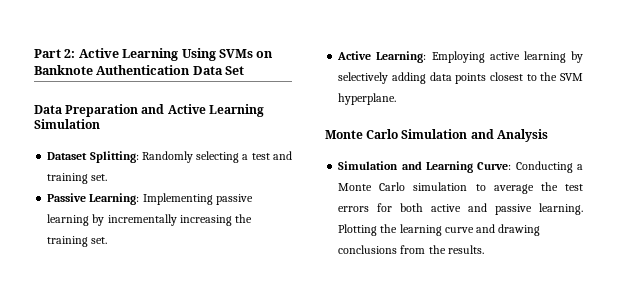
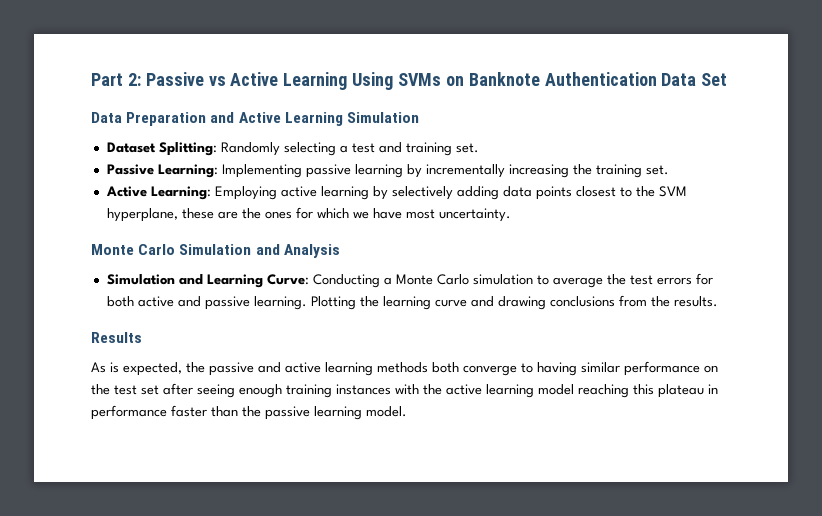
(76, 53) none -> [145,72,226,86] Passive vs
[338,93,397,105] hyperplane. -> [106,207,511,222] hyperplane, these are the ones for which we have most uncertainty.
(484, 249) none -> [91,332,142,343] [91,361,718,376] [91,383,718,398] [91,405,407,420] // Results // As is expected, the passive and active learning methods both converge to having similar performance on the test set after seeing enough training instances with the active learning model reaching this plateau in performance faster than the passive learning model.

